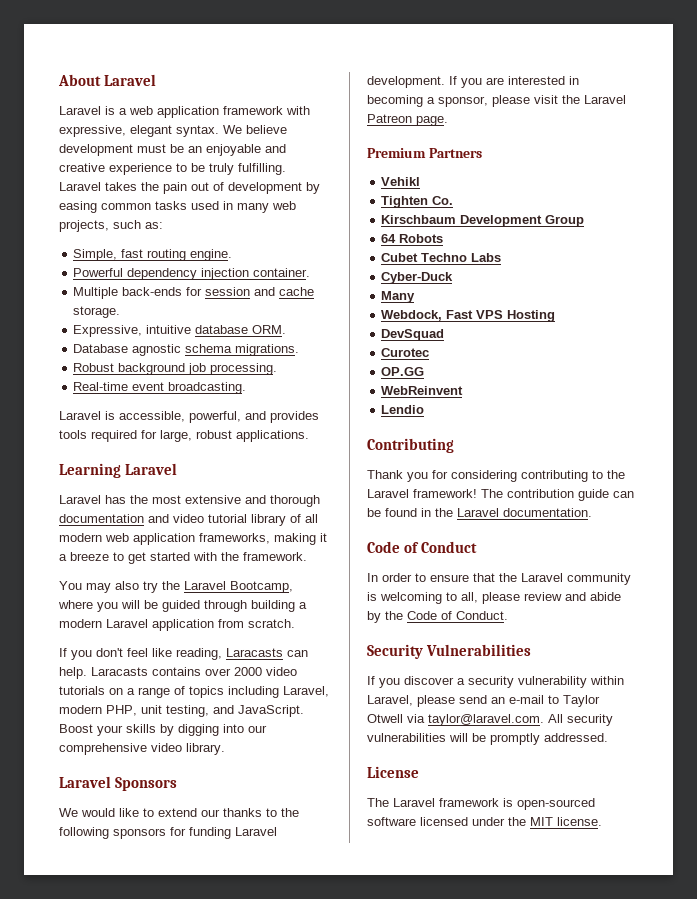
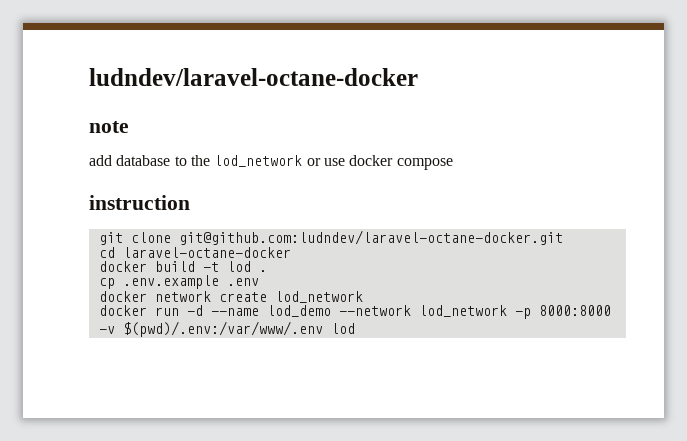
[58,74,156,86] [59,106,310,118] [59,125,287,137] [59,144,286,156] [59,163,286,175] [59,182,320,194] [59,201,296,213] [59,220,163,232] [73,249,233,261] [73,268,311,280] [73,287,315,299] [73,306,121,318] [73,325,287,337] [73,344,300,356] [73,363,278,375] [73,382,247,394] [59,411,319,423] [59,430,309,442] [59,463,177,478] [59,495,320,507] [59,514,318,526] [59,533,327,545] [59,552,307,564] [59,581,293,593] [58,600,307,612] [59,619,295,631] [59,648,308,660] [59,667,297,679] [59,686,329,698] [59,705,304,717] [59,724,267,736] [59,743,225,755] [59,776,177,791] [59,808,299,817] [59,827,277,839] [367,76,579,88] [367,95,626,107] [367,114,448,126] [367,148,482,158] [381,177,421,186] [381,196,454,208] [381,215,585,227] [381,234,444,243] [381,253,502,262] [381,272,454,284] [381,291,416,303] [381,310,556,322] [381,329,445,341] [381,348,430,357] [381,367,425,376] [381,386,464,395] [381,405,425,414] [367,438,454,453] [367,470,625,482] [367,489,634,501] [367,508,592,517] [367,541,477,553] [367,573,631,585] [367,592,621,604] [367,611,508,623] [367,644,531,659] [367,676,624,688] [367,695,600,707] [367,714,613,726] [367,733,608,745] [367,766,419,778] [367,798,595,810] [367,817,602,826] About Laravel // Laravel is a web application framework with expressive, elegant syntax. We believe development must be an enjoyable and creative experience to be truly fulfilling. Laravel takes the pain out of development by easing common tasks used in many web projects, such as: // Simple, fast routing engine. // Powerful dependency injection container. // Multiple back-ends for session and cache storage. // Expressive, intuitive database ORM. // Database agnostic schema migrations. // Robust background job processing. // Real-time event broadcasting. // Laravel is accessible, powerful, and provides tools required for large, robust applications. // Learning Laravel // Laravel has the most extensive and thorough documentation and video tutorial library of all modern web application frameworks, making it a breeze to get started with the framework. // You may also try the Laravel Bootcamp, where you will be guided through building a modern Laravel application from scratch. // If you don't feel like reading, Laracasts can help. Laracasts contains over 2000 video tutorials on a range of topics including Laravel, modern PHP, unit testing, and JavaScript. Boost your skills by digging into our comprehensive video library. // Laravel Sponsors // We would like to extend our thanks to the following sponsors for funding Laravel development. If you are interested in becoming a sponsor, please visit the Laravel Patreon page. // Premium Partners // Vehikl // Tighten Co. // Kirschbaum Development Group // 64 Robots // Cubet Techno Labs // Cyber-Duck // Many // Webdock, Fast VPS Hosting // DevSquad // Curotec // OP.GG // WebReinvent // Lendio // Contributing // Thank you for considering contributing to the Laravel framework! The contribution guide can be found in the Laravel documentation. // Code of Conduct // In order to ensure that the Laravel community is welcoming to all, please review and abide by the Code of Conduct. // Security Vulnerabilities // If you discover a security vulnerability within Laravel, please send an e-mail to Taylor Otwell via taylor@laravel.com. All security vulnerabilities will be promptly addressed. // License // The Laravel framework is open-sourced software licensed under the MIT license. -> [89,68,418,86] [89,121,129,133] [89,155,453,170] [89,195,190,210] [98,230,563,245] [98,247,291,258] [98,261,267,272] [98,275,259,289] [98,291,363,303] [98,305,611,319] [98,321,355,337] ludndev/laravel-octane-docker // note // add database to the lod_network or use docker compose // instruction // git clone git@github.com:ludndev/laravel-octane-docker.git // cd laravel-octane-docker // docker build -t lod . // cp .env.example .env // docker network create lod_network // docker run -d --name lod_demo --network lod_network -p 8000:8000 -v $(pwd)/.env:/var/www/.env lod

